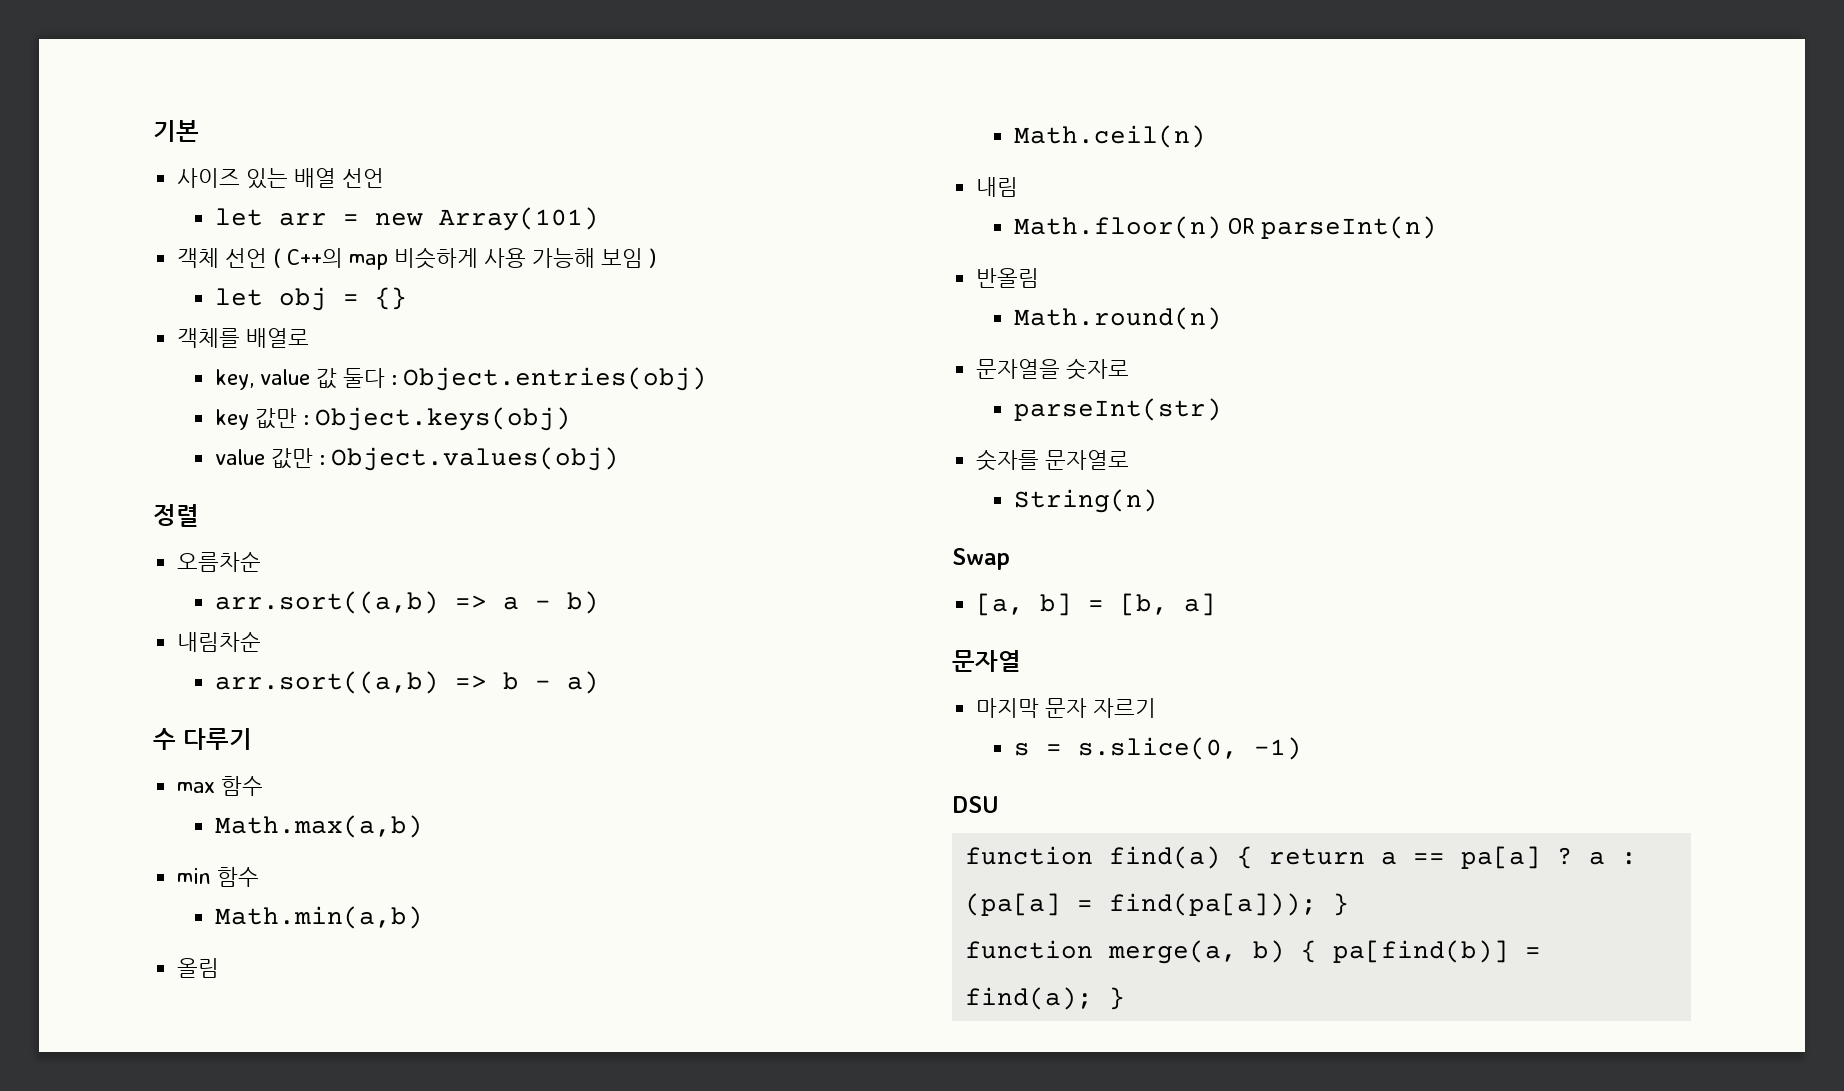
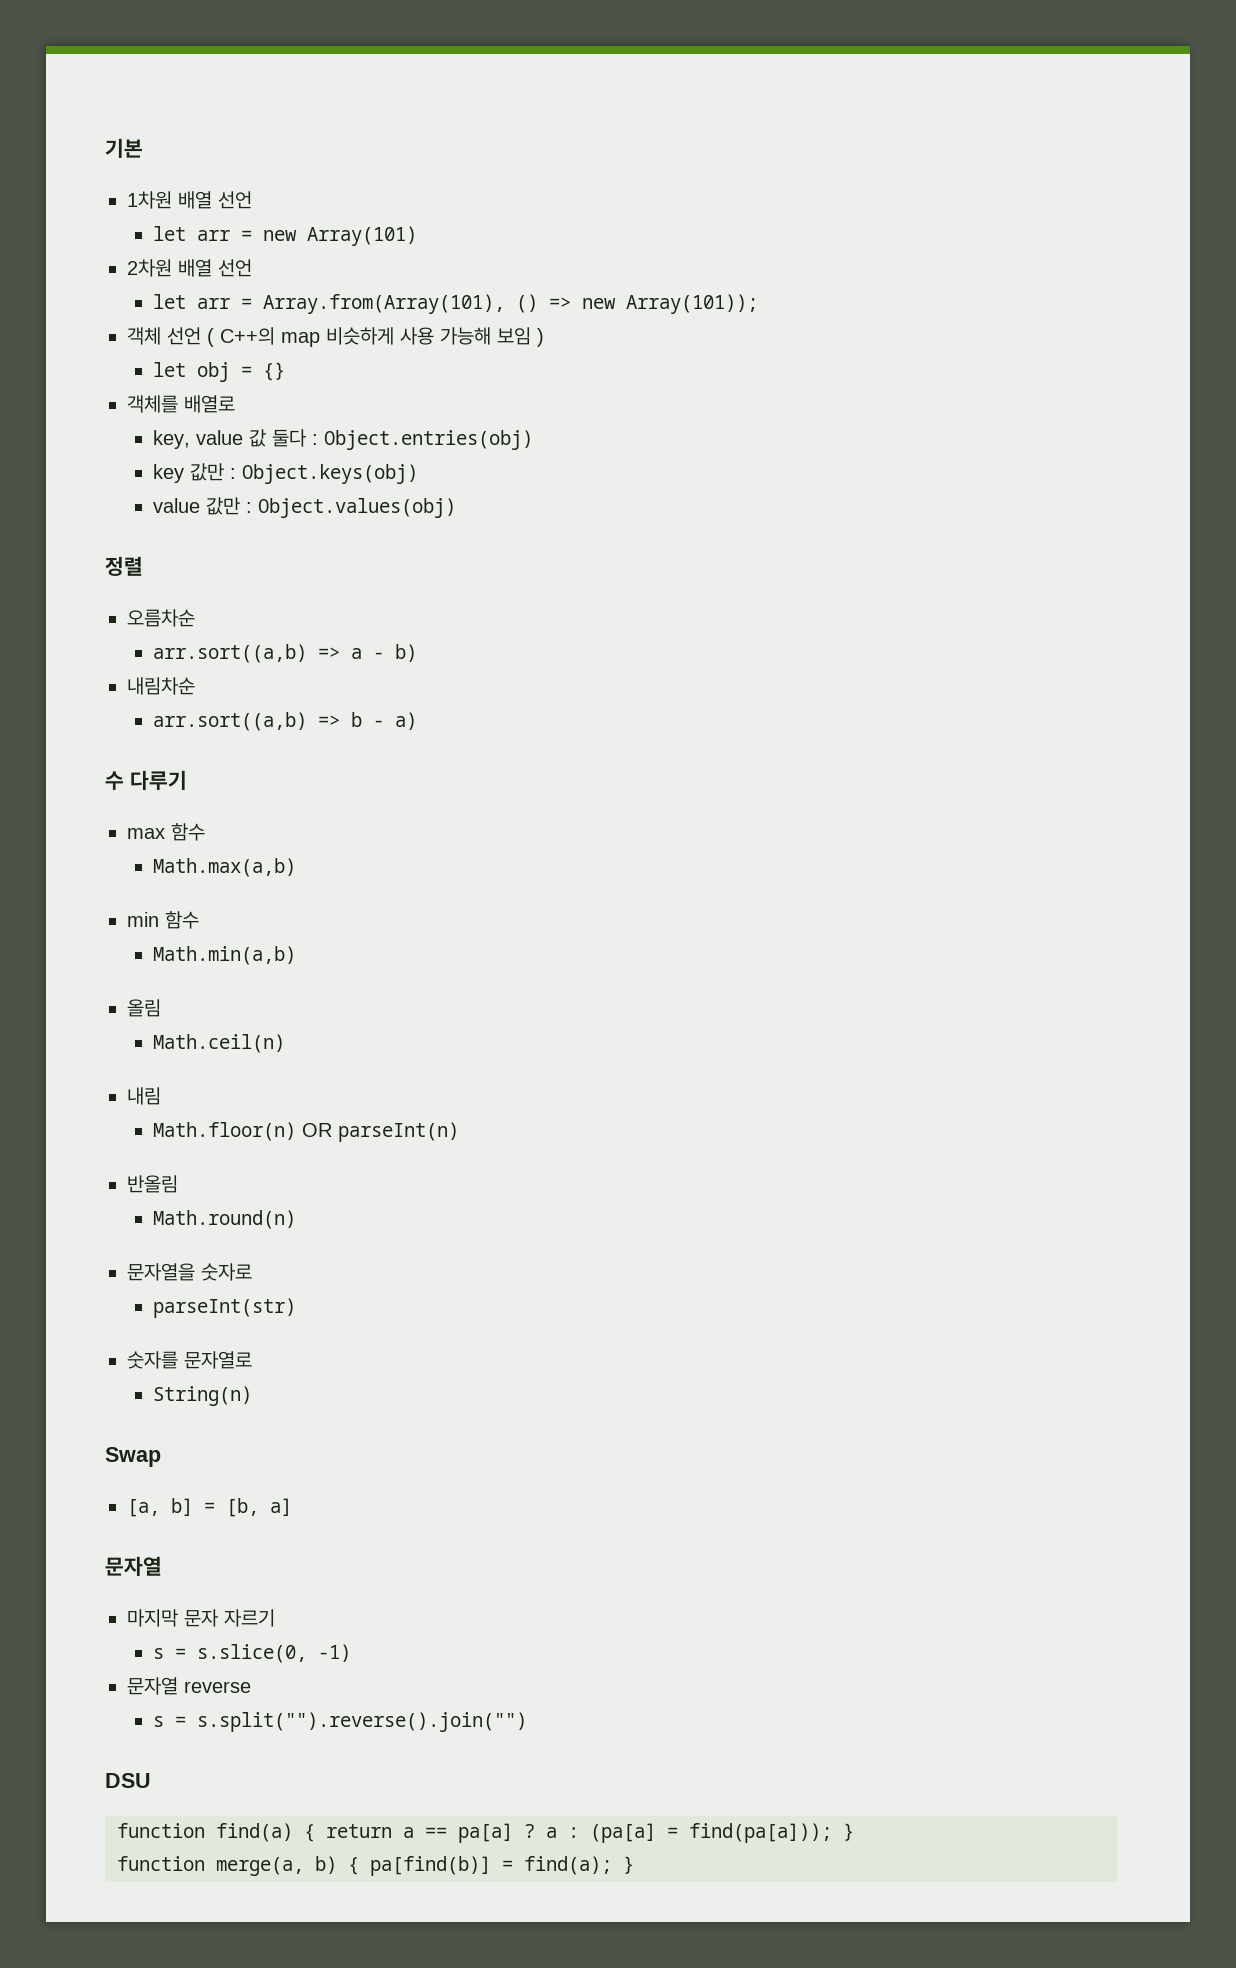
[177,168,289,189] 사이즈 있는 -> [127,191,172,209] 1차원
(600, 219) none -> [127,259,252,277] [152,294,758,314] // 2차원 배열 선언 // let arr = Array.from(Array(101), () => new Array(101));
(1303, 748) none -> [127,1677,251,1695] [152,1712,527,1732] // 문자열 reverse // s = s.split("").reverse().join("")

